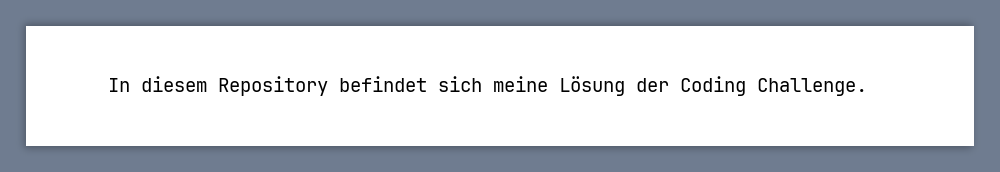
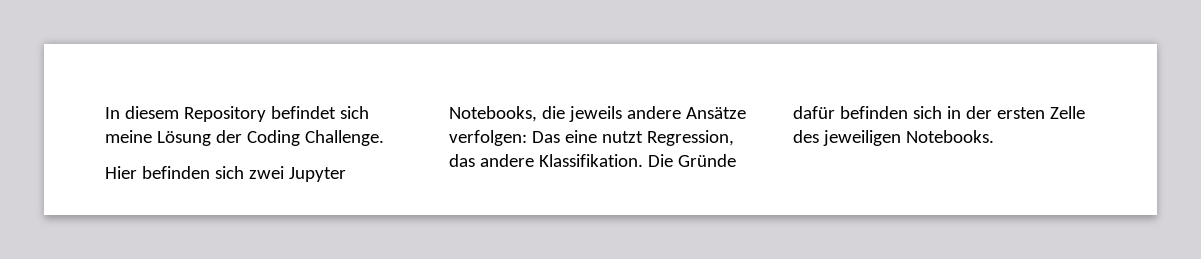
(867, 87) none -> [105,166,346,182] [449,106,746,122] [449,130,734,146] [449,154,736,167] [793,106,1085,119] [793,130,994,146] // Hier befinden sich zwei Jupyter Notebooks, die jeweils andere Ansätze verfolgen: Das eine nutzt Regression, das andere Klassifikation. Die Gründe dafür befinden sich in der ersten Zelle des jeweiligen Notebooks.

